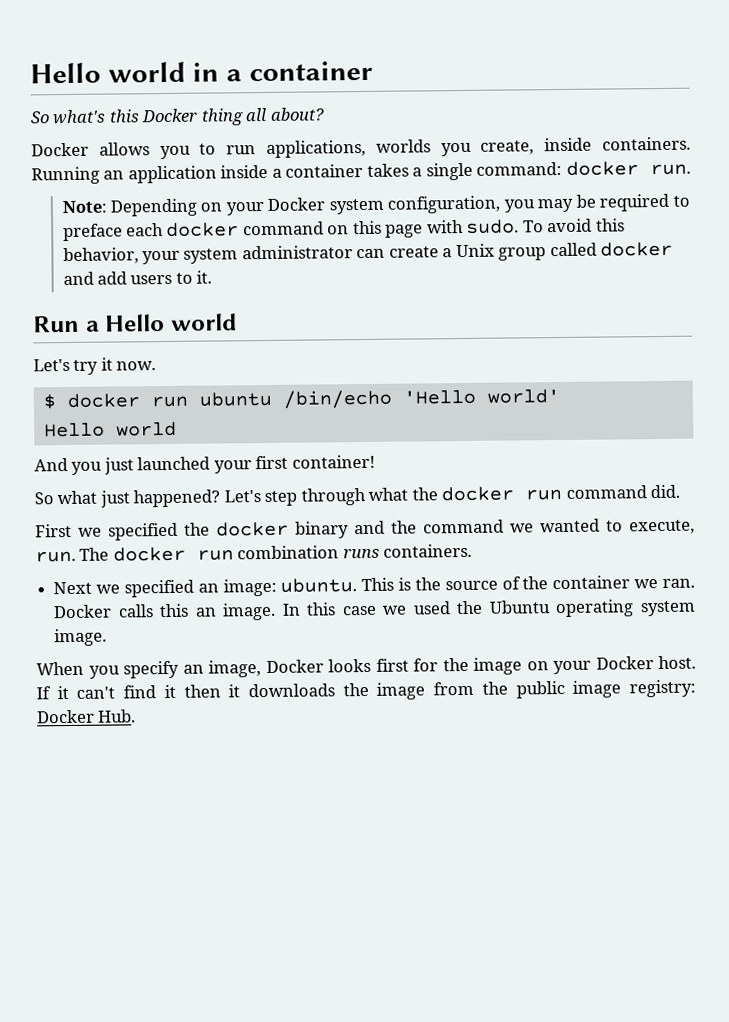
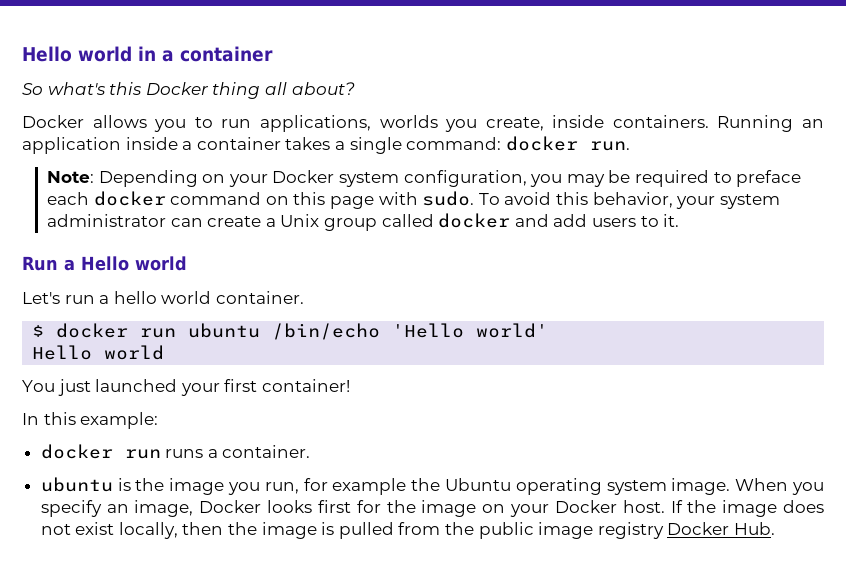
[73,357,157,375] try it now. -> [64,291,304,304] run a hello world container.
[34,458,103,475] And you -> [22,380,55,392] You
[34,484,681,508] [35,518,695,541] [35,543,473,563] [53,575,695,598] [53,601,451,621] So what just happened? Let's step through what the docker run command did. // First we specified the docker binary and the command we wanted to execute, run. The docker run combination runs containers. // Next we specified an image: ubuntu. This is the source of the container we ran. Docker calls this an image. In this case we used -> [22,412,159,429] [40,444,311,459] [40,477,407,495] In this example: // docker run runs a container. // ubuntu is the image you run, for example
(108, 637) // -> (731, 486) none
[56,682,426,700] it can't find it then it downloads the image -> [687,500,824,517] [40,522,394,539] the image does not exist locally, then the image is pulled
[629,679,696,698] registry: -> [597,522,664,539] registry

